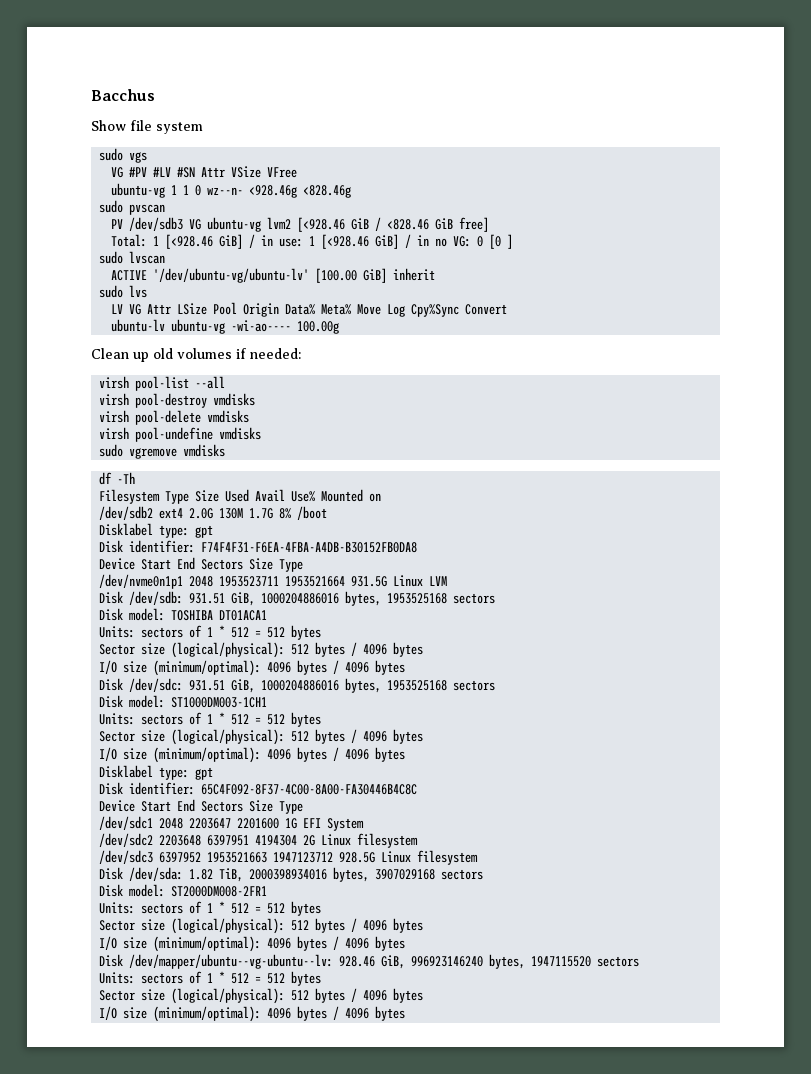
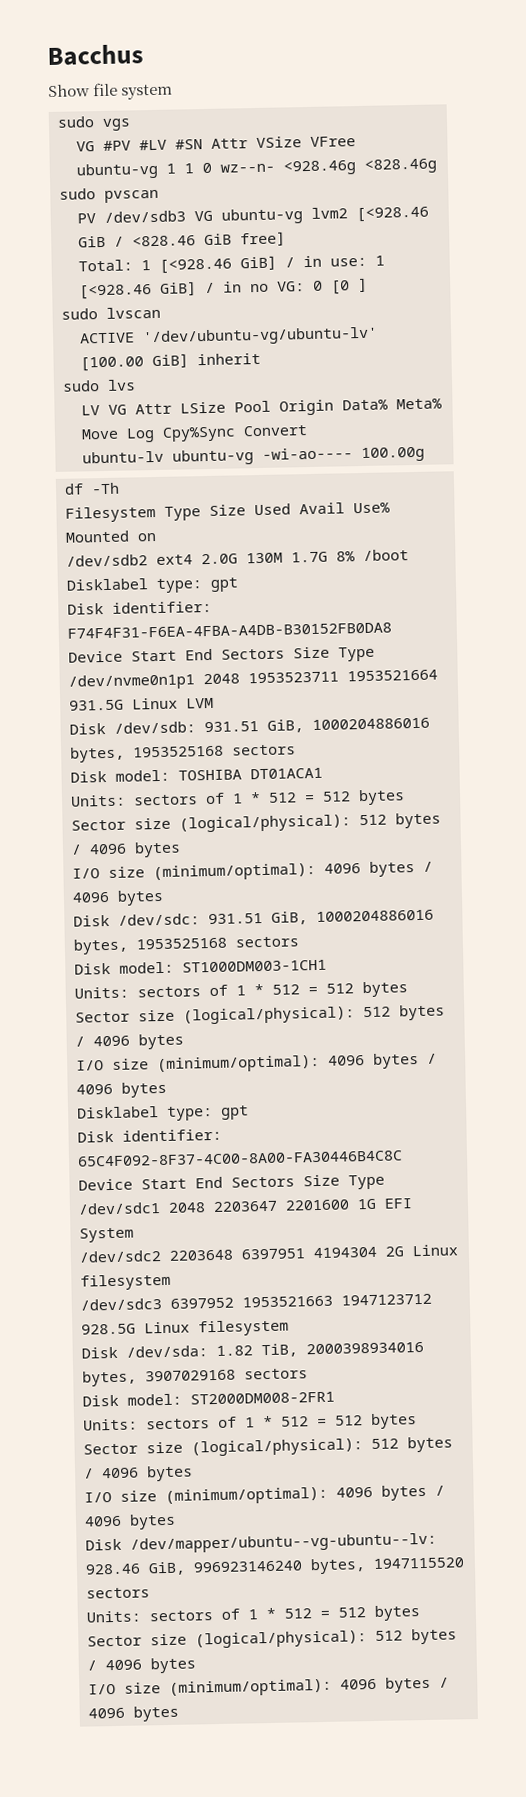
[91,348,301,362] [99,376,226,391] [99,393,256,408] [99,410,250,425] [99,427,262,442] [99,444,226,459] // Clean up old volumes if needed: // virsh pool-list --all // virsh pool-destroy vmdisks // virsh pool-delete vmdisks // virsh pool-undefine vmdisks // sudo vgremove vmdisks -> (425, 454) none

